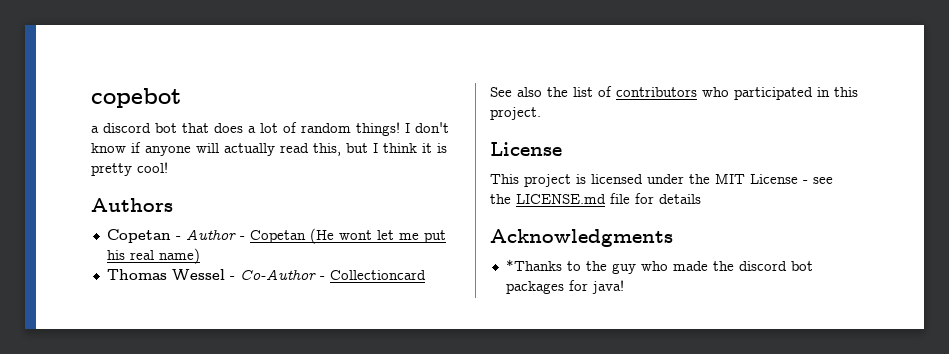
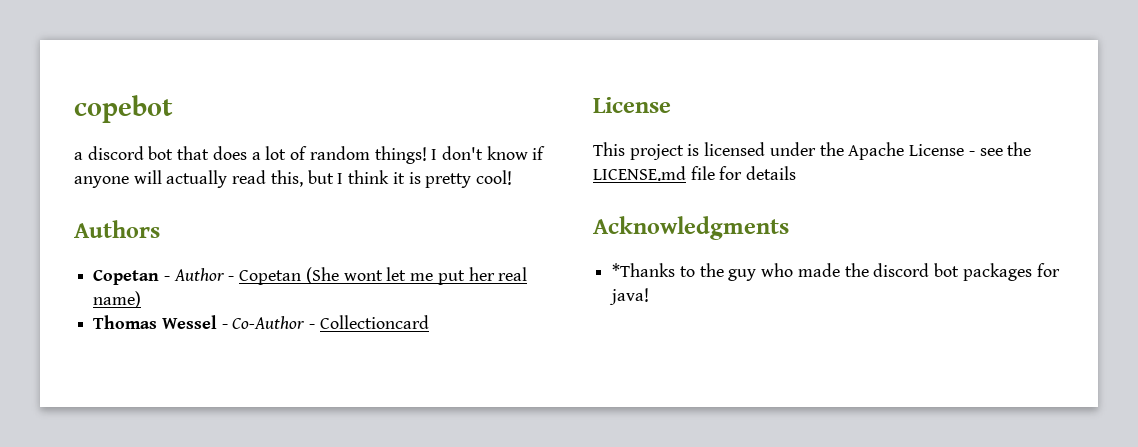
[309,228,334,244] (He -> [305,267,339,284] (She
[106,250,125,260] his -> [468,267,495,281] her
[490,86,858,100] [490,107,541,120] // See also the list of contributors who participated in this project. -> (429, 322) none
[715,173,745,184] MIT -> [848,142,905,160] Apache

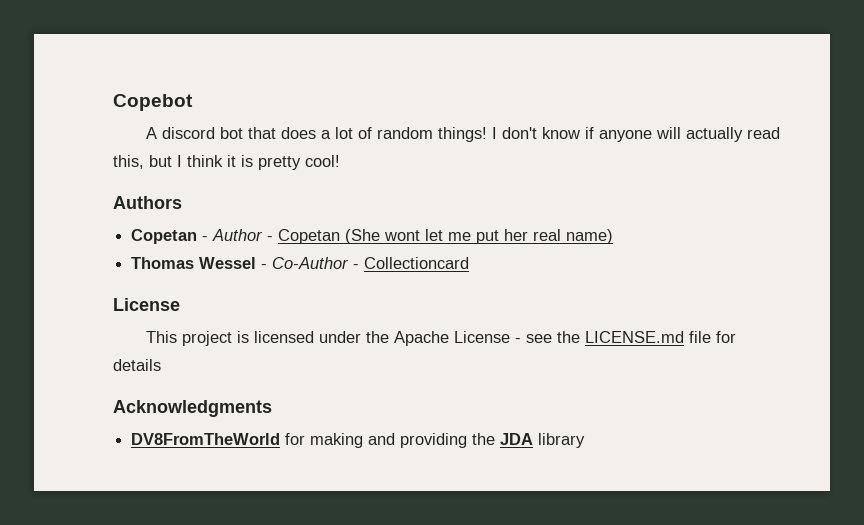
[74,95,173,123] [74,152,83,160] copebot // a -> [113,94,193,111] [145,127,157,139] Copebot // A
[612,263,1060,281] [609,288,650,305] *Thanks to the guy who made the discord bot packages for java! -> [131,433,586,448] DV8FromTheWorld for making and providing the JDA library

